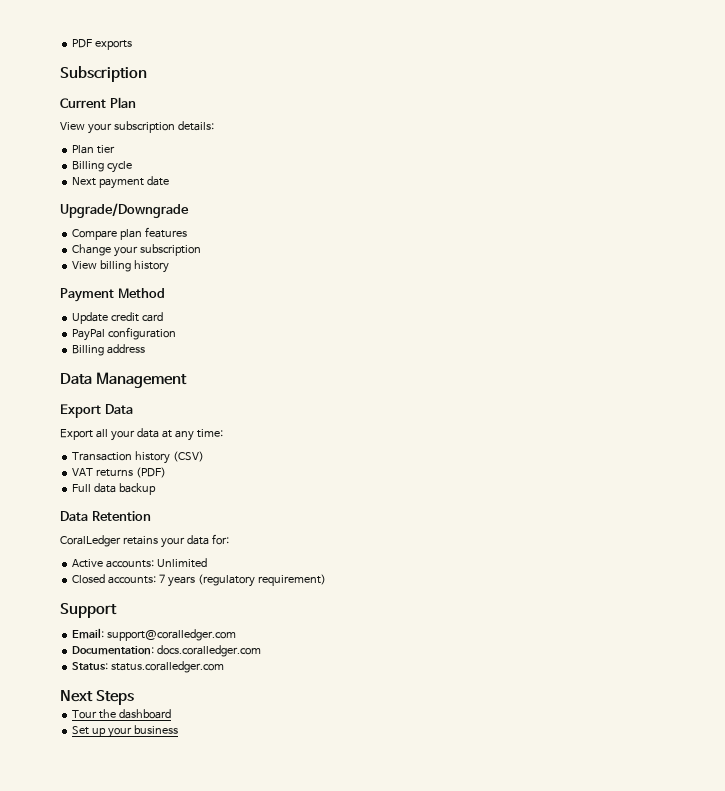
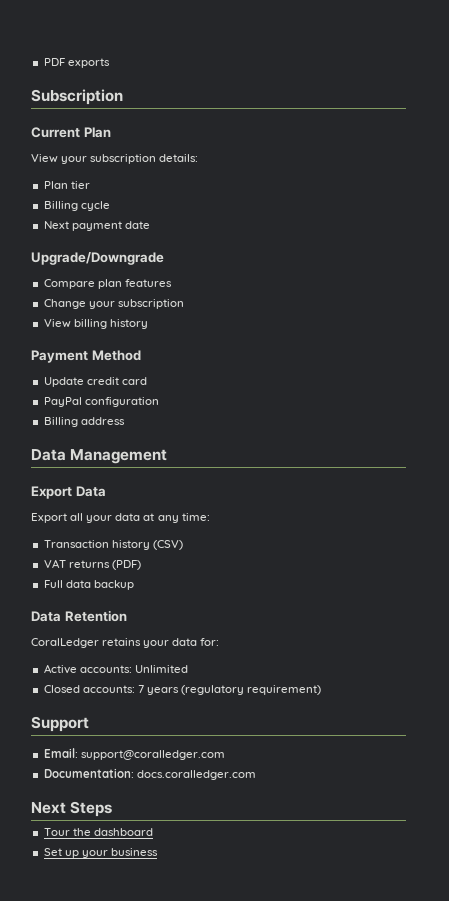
[72,661,225,673] // Status: status.coralledger.com -> (256, 775) none

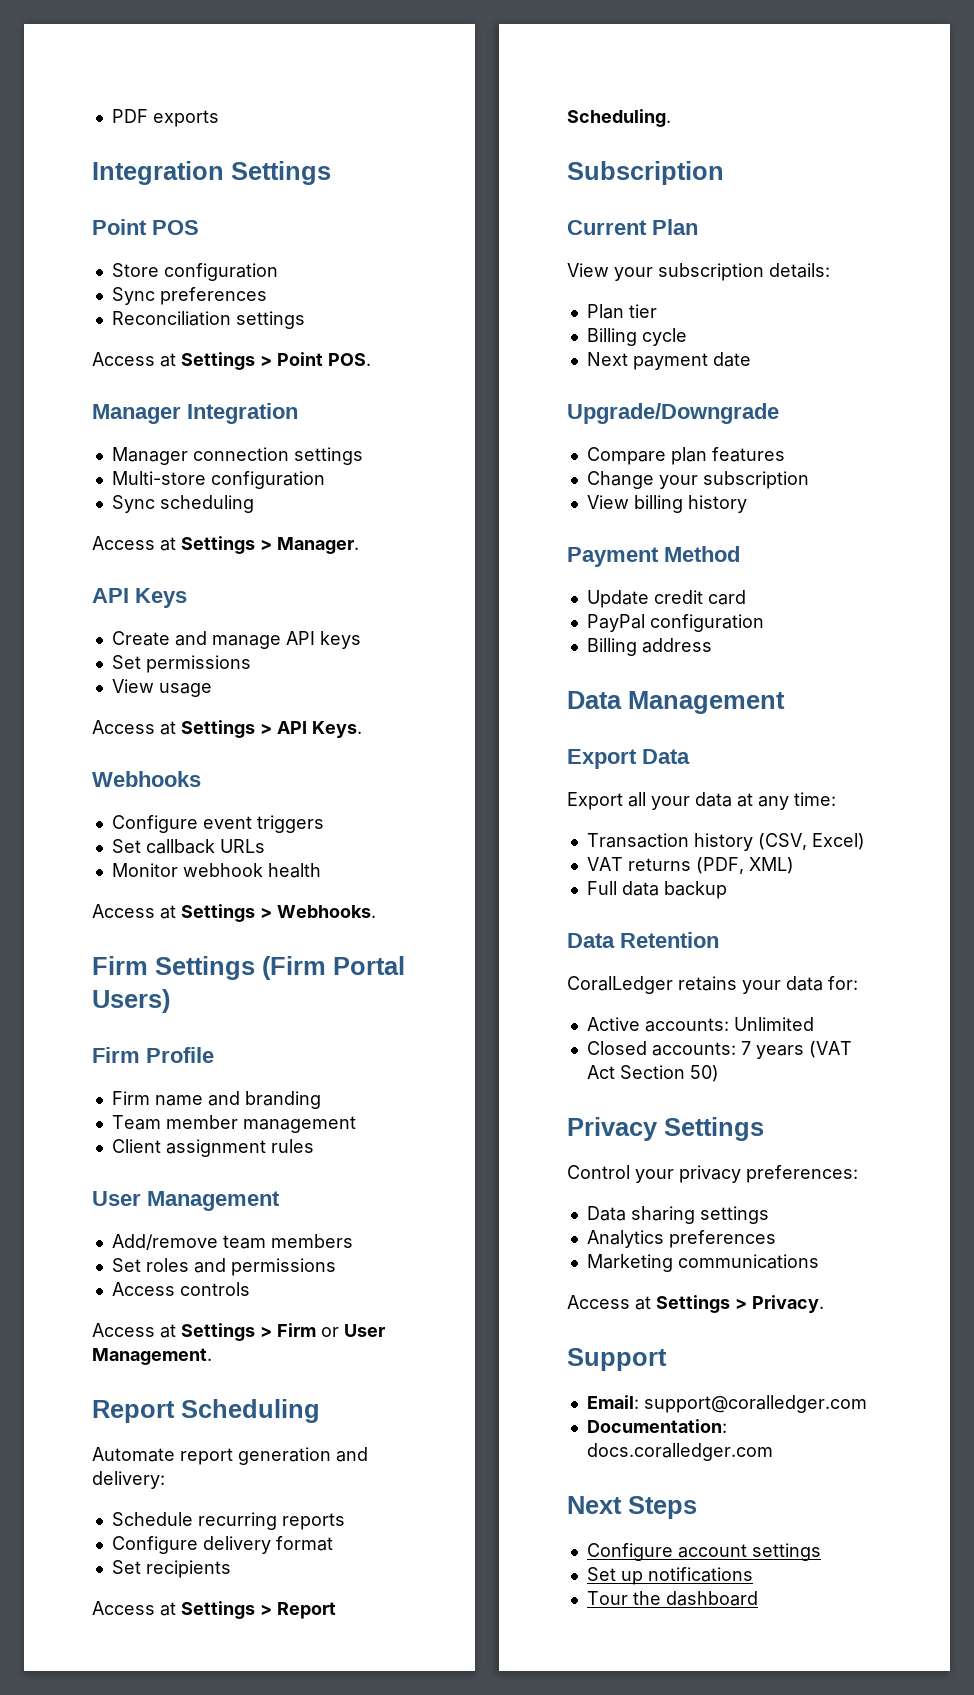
(110, 63) none -> [92,161,331,185] [92,219,199,235] [111,263,278,281] [111,287,267,305] [111,311,305,329] [92,352,371,370] [92,403,298,424] [111,447,363,465] [111,471,325,489] [111,495,254,513] [92,536,359,554] [92,588,187,608] [111,631,361,649] [111,655,251,673] [111,679,212,697] [92,720,362,738] [92,771,201,787] [111,815,324,833] [111,839,265,854] [111,863,321,878] [92,904,376,922] [92,956,405,980] [92,989,170,1013] [92,1047,214,1063] [111,1091,321,1109] [111,1115,356,1133] [111,1139,314,1157] [92,1191,280,1211] [111,1234,353,1250] [111,1258,336,1276] [111,1282,250,1296] [92,1323,385,1341] [92,1348,212,1365] [92,1399,320,1423] [92,1447,368,1465] [92,1471,165,1489] [111,1512,345,1530] [111,1536,333,1554] [111,1560,231,1578] [92,1601,336,1619] [567,109,671,127] // Integration Settings // Point POS // Store configuration // Sync preferences // Reconciliation settings // Access at Settings > Point POS. // Manager Integration // Manager connection settings // Multi-store configuration // Sync scheduling // Access at Settings > Manager. // API Keys // Create and manage API keys // Set permissions // View usage // Access at Settings > API Keys. // Webhooks // Configure event triggers // Set callback URLs // Monitor webhook health // Access at Settings > Webhooks. // Firm Settings (Firm Portal Users) // Firm Profile // Firm name and branding // Team member management // Client assignment rules // User Management // Add/remove team members // Set roles and permissions // Access controls // Access at Settings > Firm or User Management. // Report Scheduling // Automate report generation and delivery: // Schedule recurring reports // Configure delivery format // Set recipients // Access at Settings > Report Scheduling.
[152,540,183,550] (CSV) -> [757,833,865,850] (CSV, Excel)
[111,560,141,570] (PDF) -> [695,857,794,874] (PDF, XML)
[181,685,322,695] (regulatory requirement) -> [808,1041,852,1058] [586,1065,719,1082] [567,1117,764,1141] [567,1165,858,1183] [586,1206,769,1224] [586,1230,776,1248] [586,1254,819,1272] [567,1295,824,1313] (VAT Act Section 50) // Privacy Settings // Control your privacy preferences: // Data sharing settings // Analytics preferences // Marketing communications // Access at Settings > Privacy.
(113, 809) none -> [586,1543,821,1561] [586,1567,753,1585] // Configure account settings // Set up notifications
[43,848,158,858] // Set up your business -> (758, 1598) none

